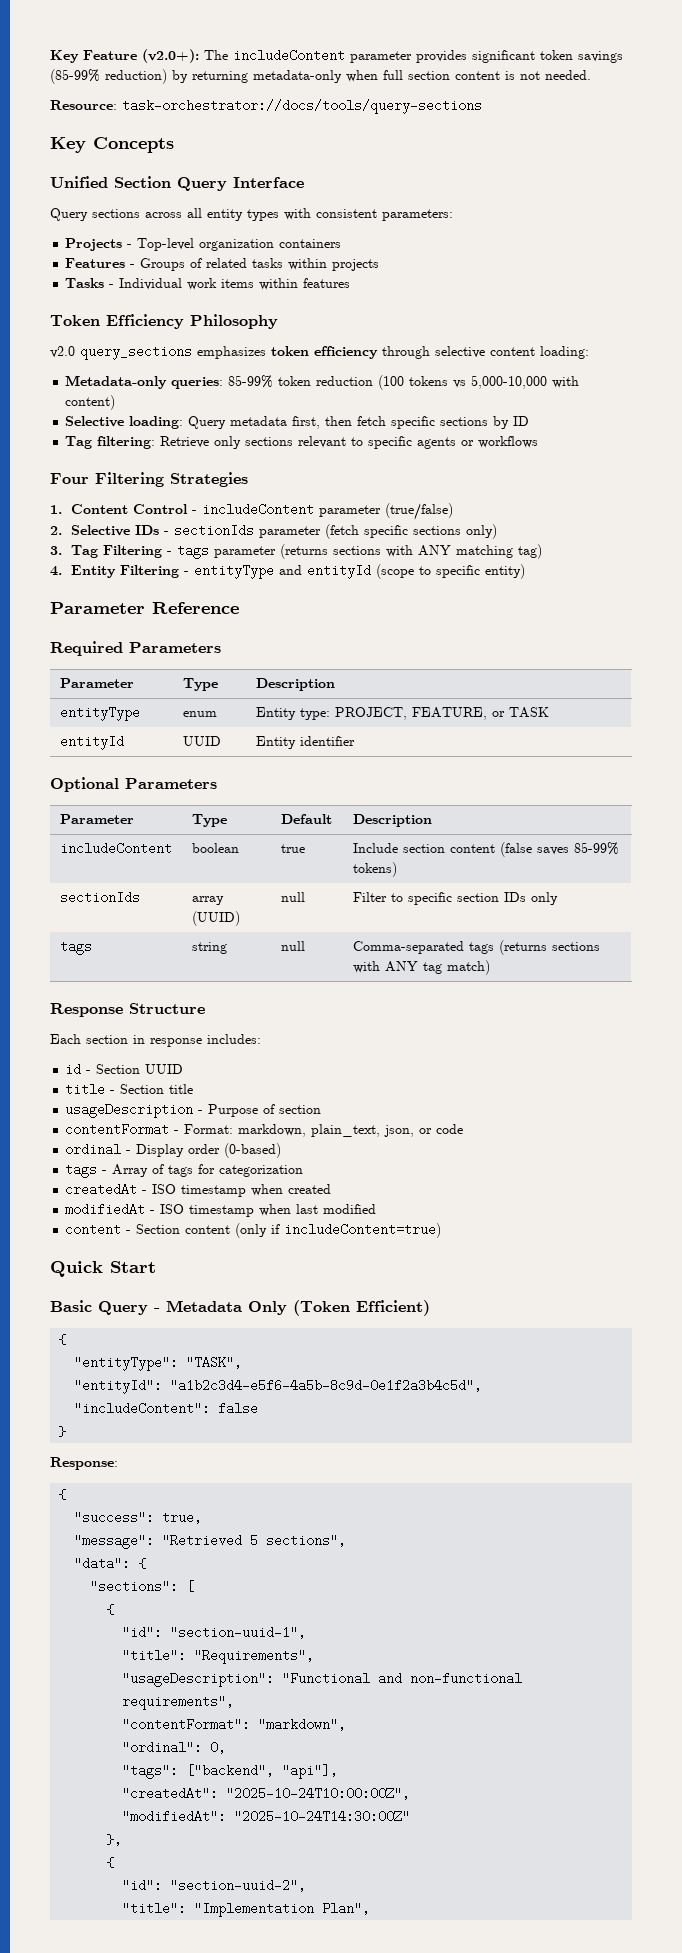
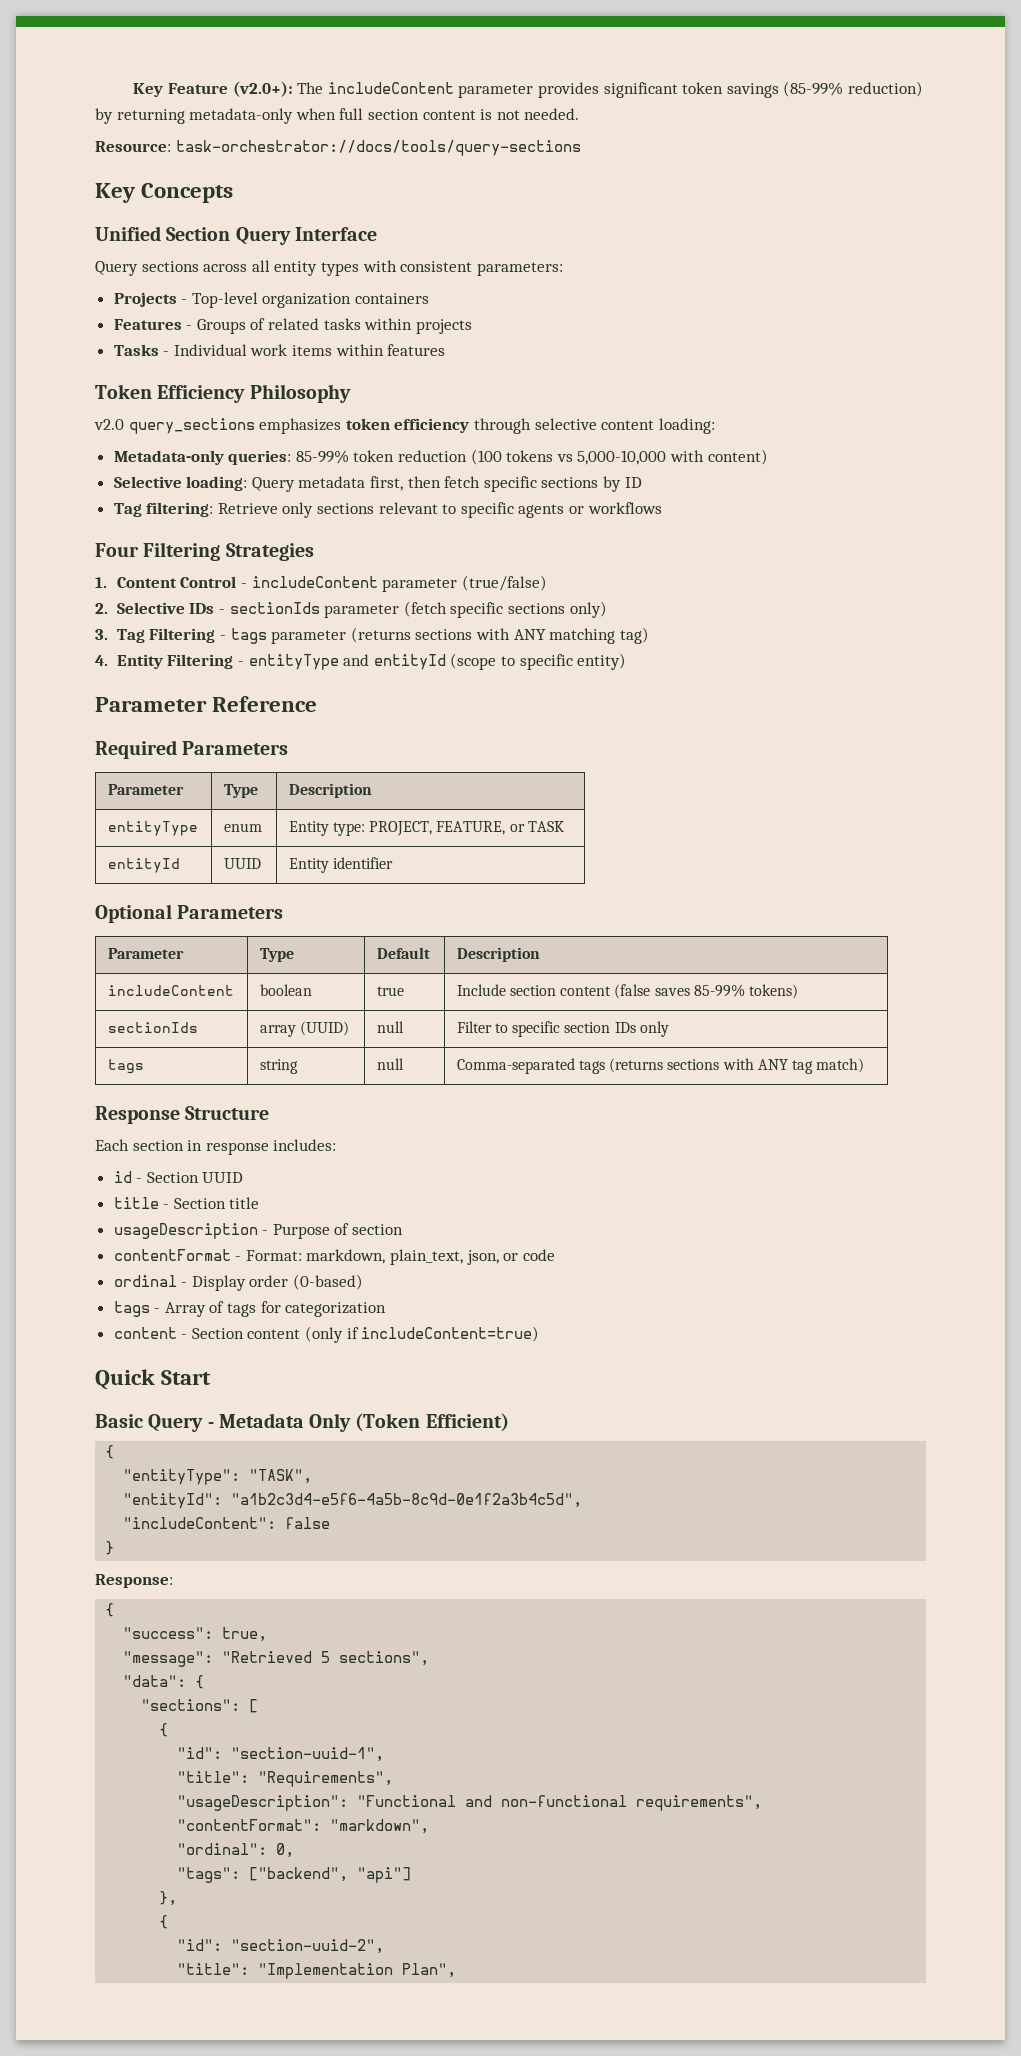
[65,1183,332,1197] [65,1203,377,1217] // createdAt - ISO timestamp when created // modifiedAt - ISO timestamp when last modified -> (387, 1309) none
[282,1764,339,1779] [122,1787,411,1800] [122,1810,411,1823] "api"], // "createdAt": "2025-10-24T10:00:00Z", // "modifiedAt": "2025-10-24T14:30:00Z" -> [357,1867,412,1883] "api"]

